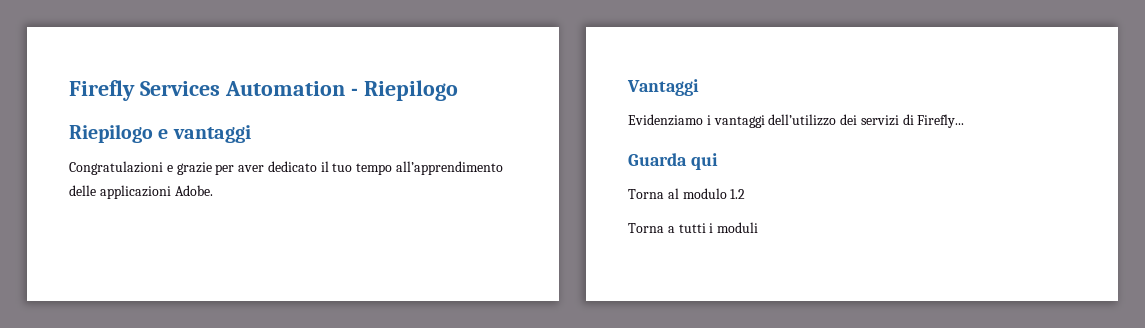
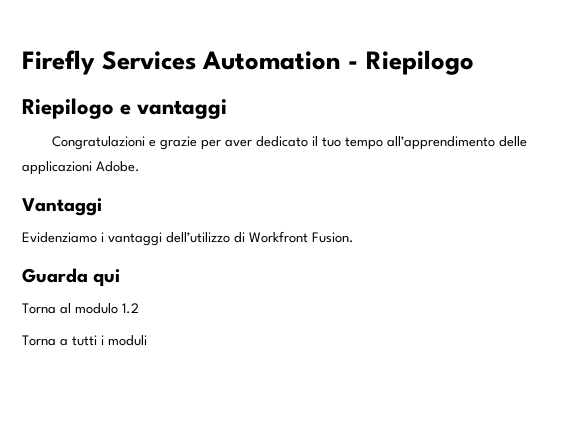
[840,114,965,128] dei servizi di Firefly... -> [234,231,354,243] di Workfront Fusion.

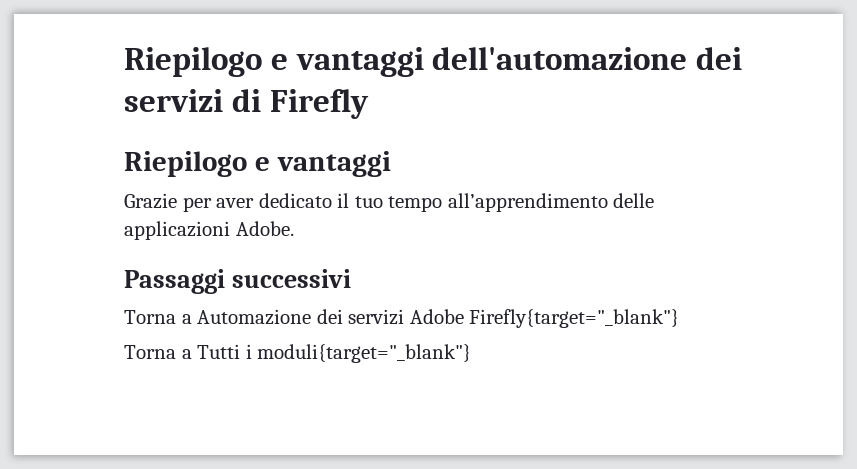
[22,50,474,75] Firefly Services Automation - Riepilogo -> [124,47,743,77] [124,89,369,119] Riepilogo e vantaggi dell'automazione dei servizi di Firefly
[51,136,197,150] Congratulazioni e grazie -> [124,193,177,209] Grazie
[22,198,102,216] [22,231,354,246] [22,268,121,287] [22,303,139,314] [22,335,147,346] Vantaggi // Evidenziamo i vantaggi dell’utilizzo di Workfront Fusion. // Guarda qui // Torna al modulo 1.2 // Torna a tutti i moduli -> [124,269,351,294] [124,309,680,328] [124,344,472,363] Passaggi successivi // Torna a Automazione dei servizi Adobe Firefly{target="_blank"} // Torna a Tutti i moduli{target="_blank"}

